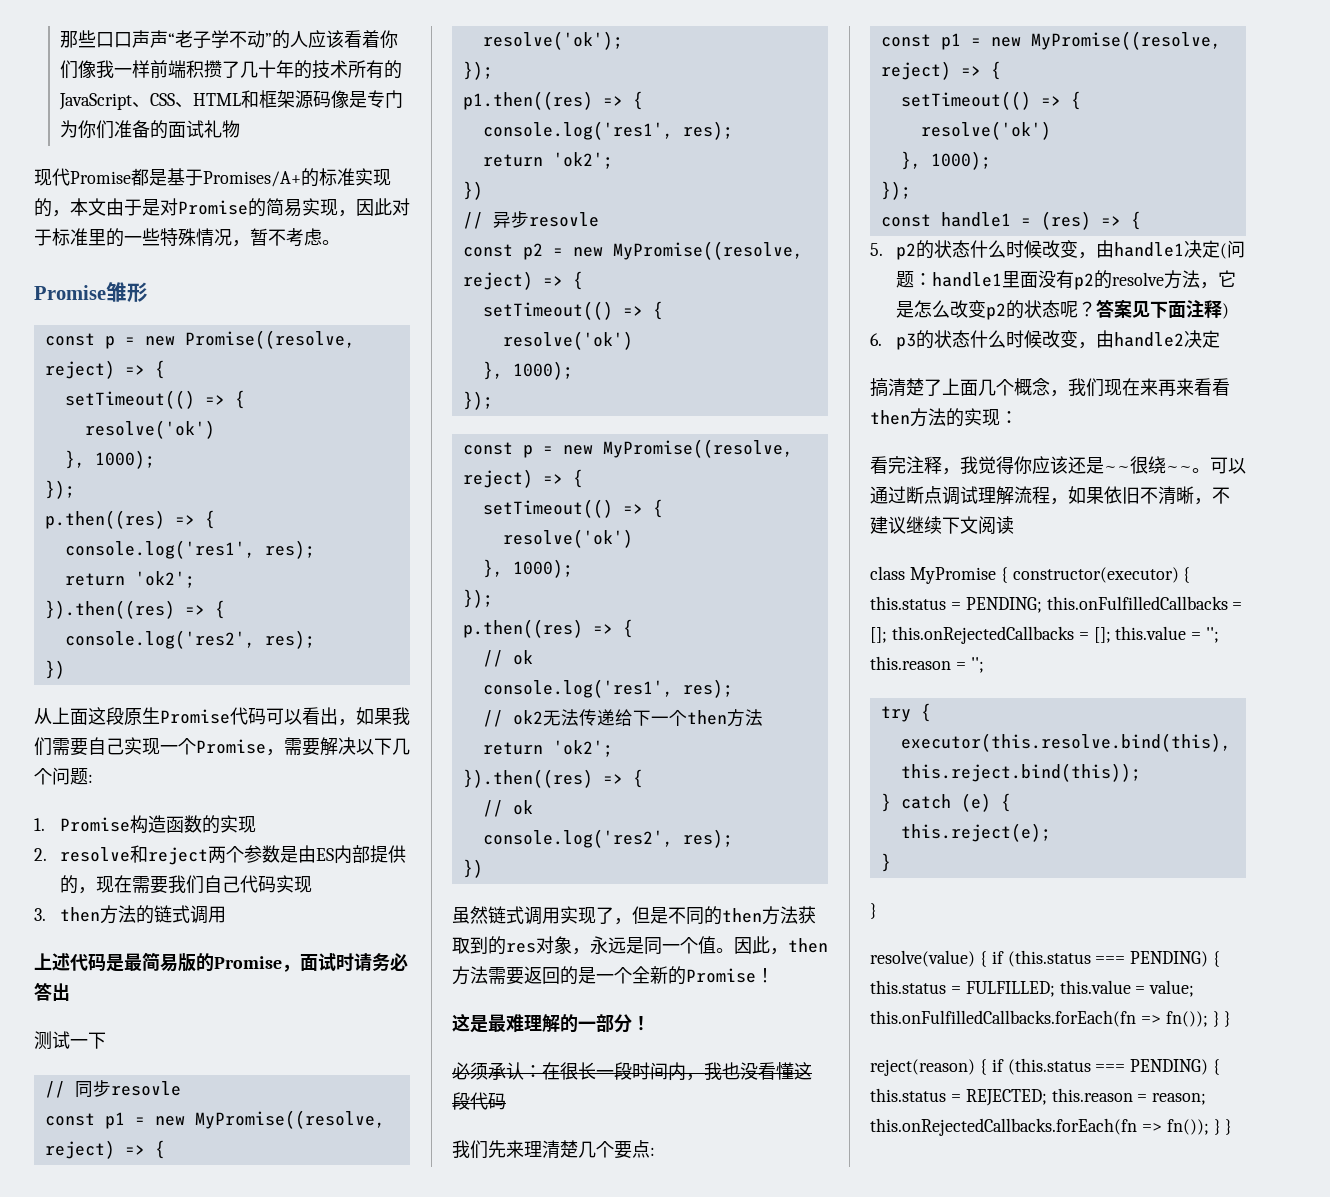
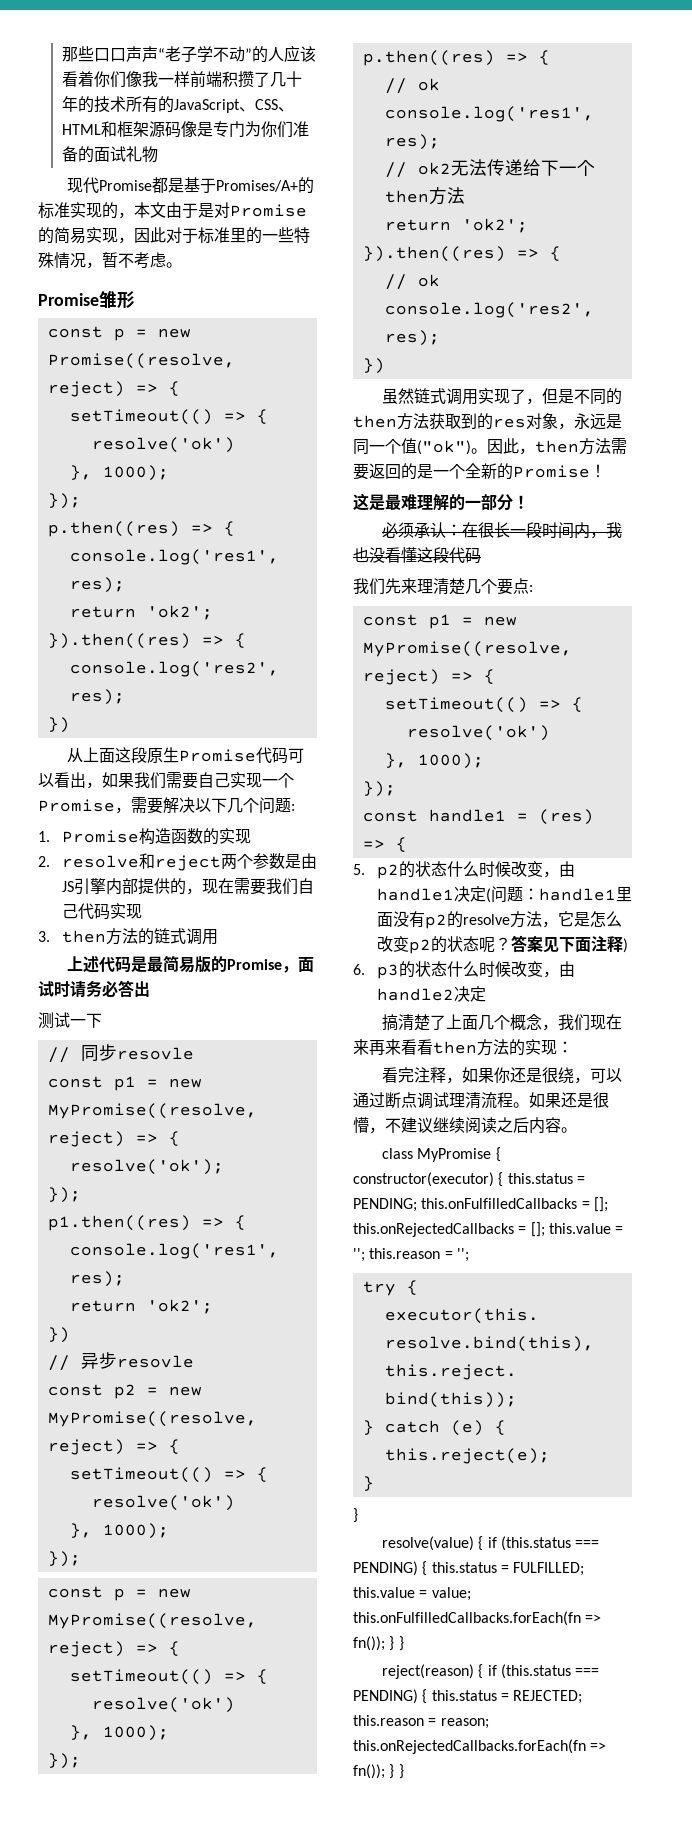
[316,848,335,861] ES -> [61,878,106,895] JS引擎
(716, 945) none -> [417,440,471,455] ("ok")
[960,456,1210,474] 我觉得你应该还是~~很绕~~。 -> [462,1067,591,1084] 如果你还是很绕，
[996,486,1194,505] 解流程，如果依旧不清晰 -> [465,1092,609,1109] [353,1117,369,1133] 清流程。如果还是很懵
[942,516,978,534] 下文 -> (465, 1125) none
(1014, 525) none -> [497,1117,577,1134] 之后内容。

